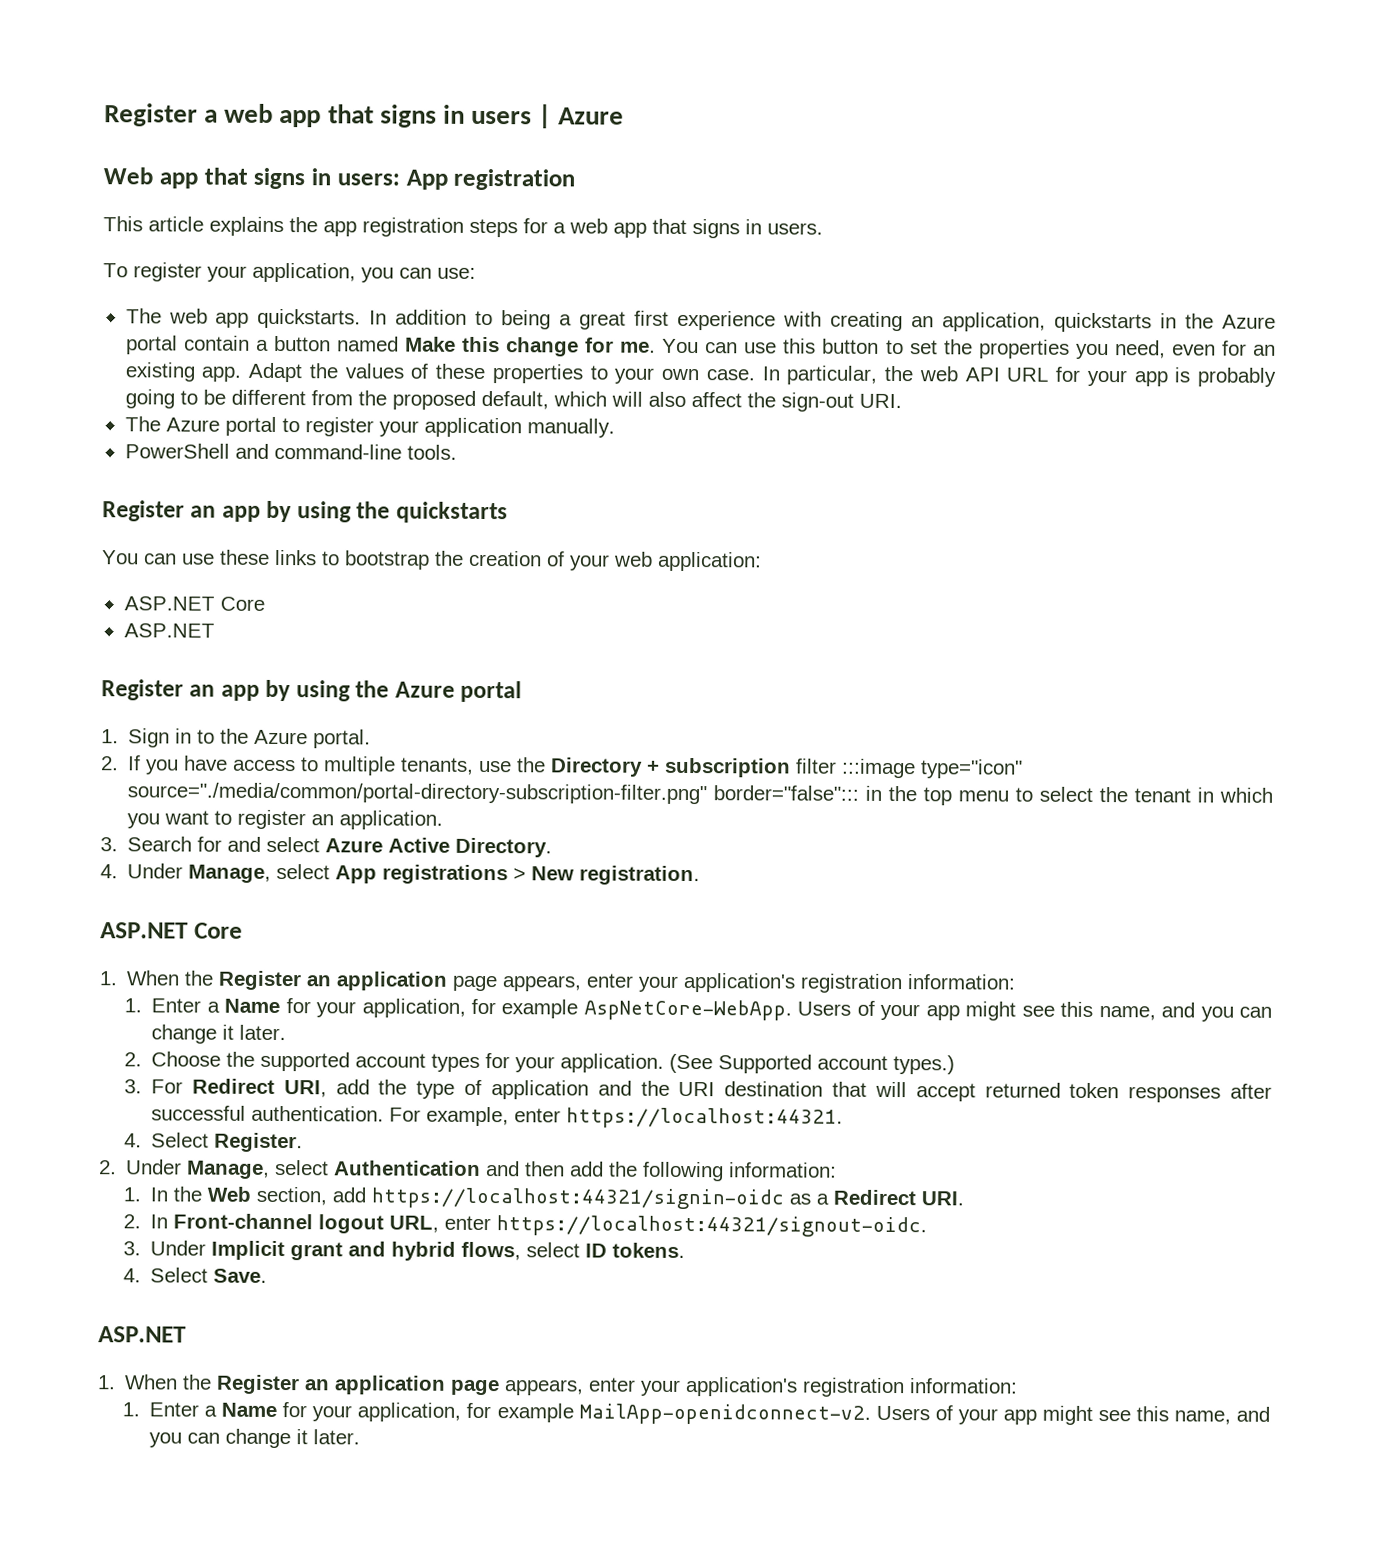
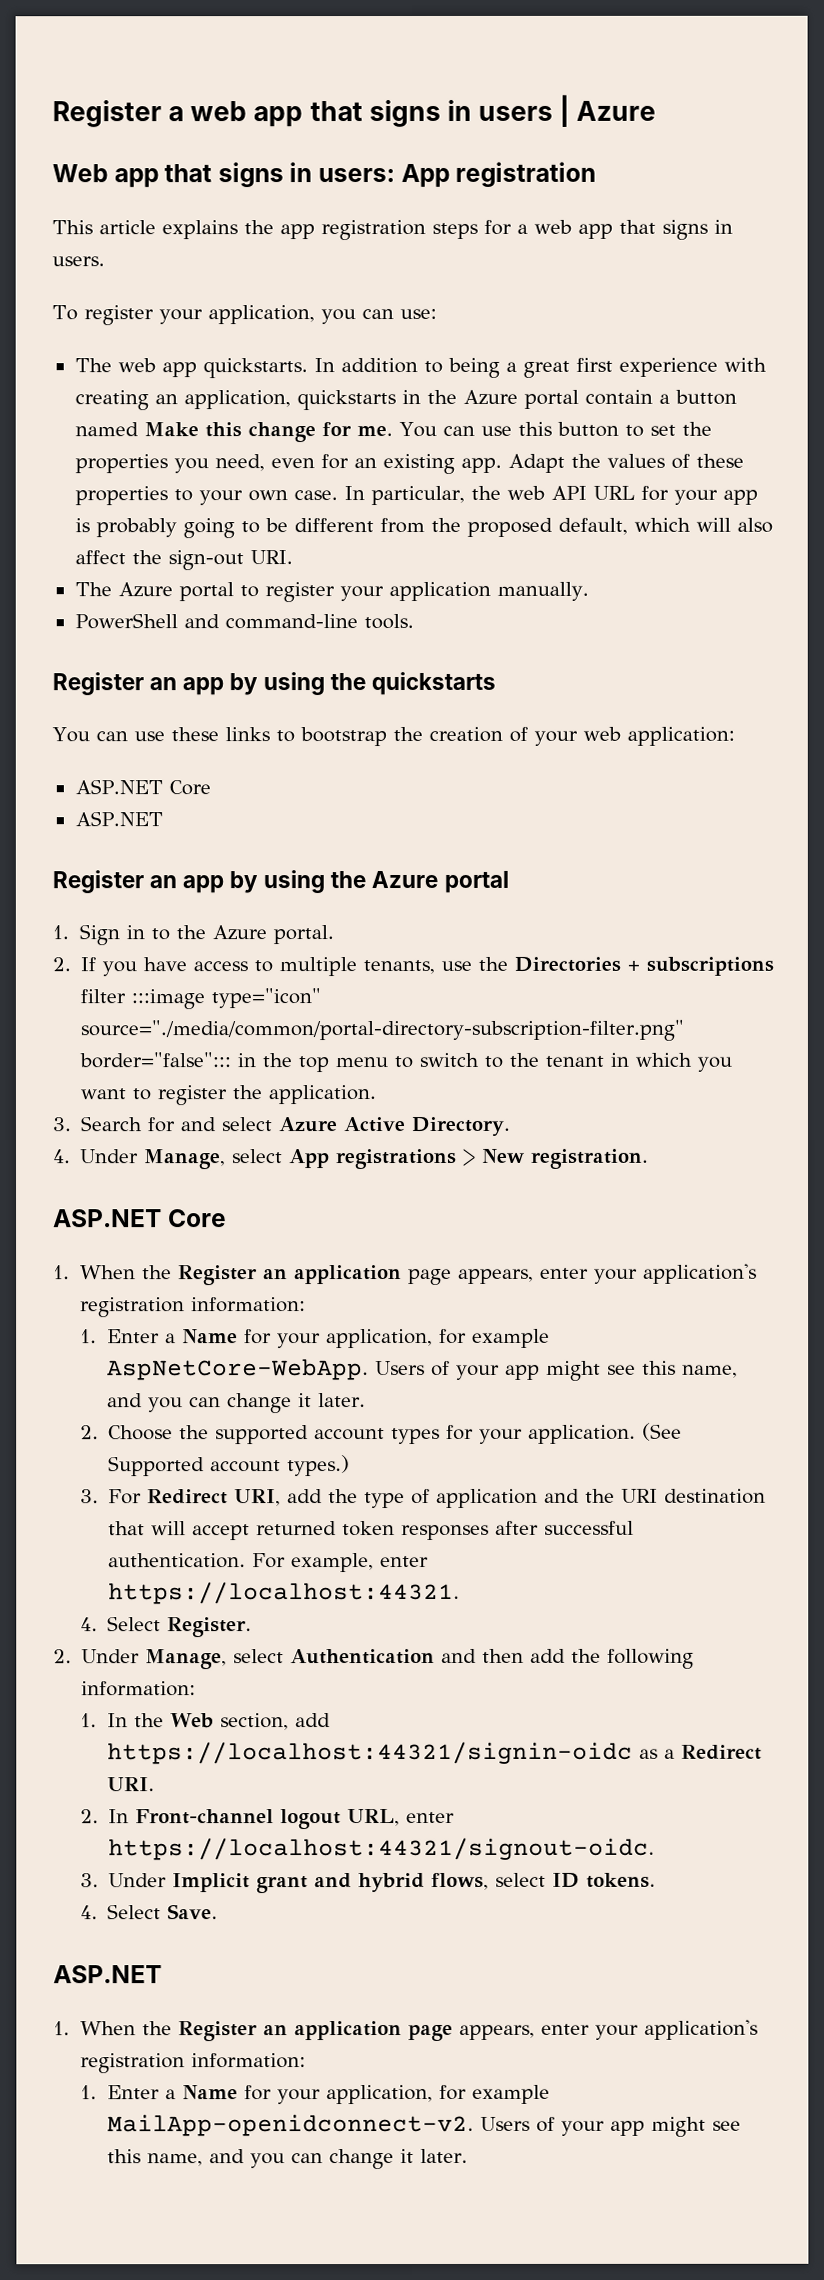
[550,757,792,778] Directory + subscription -> [514,956,775,976] Directories + subscriptions
[1039,786,1094,802] select -> [419,1052,504,1068] switch to
[311,814,335,826] an -> [232,1085,263,1100] the

